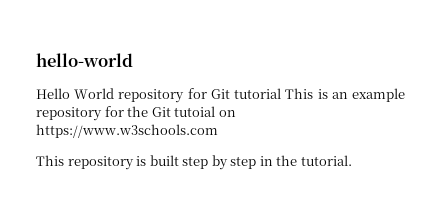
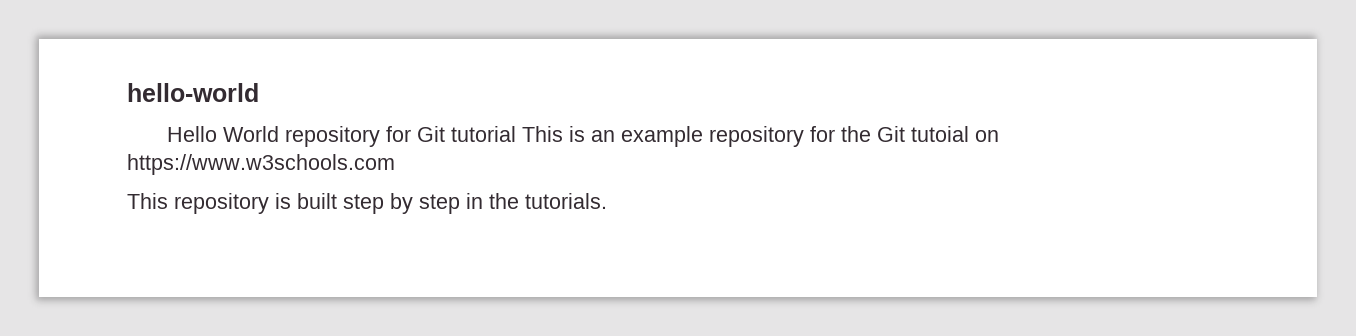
[300,155,352,166] tutorial. -> [525,193,607,209] tutorials.

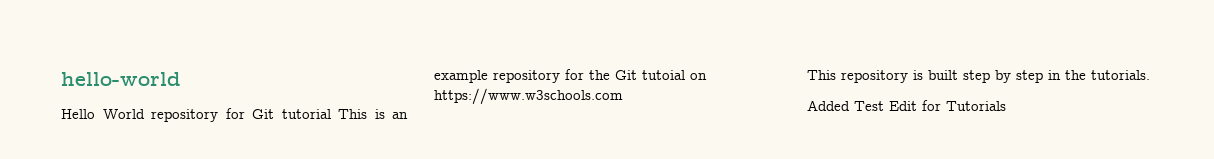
(607, 201) none -> [807,100,1006,111] // Added Test Edit for Tutorials

